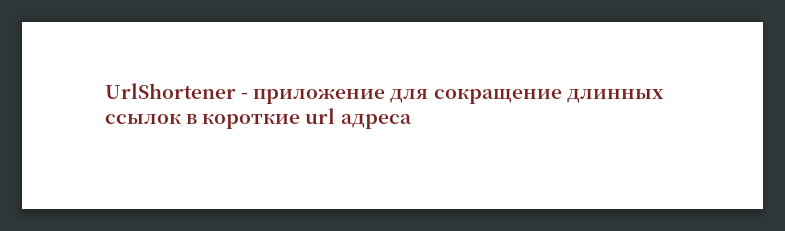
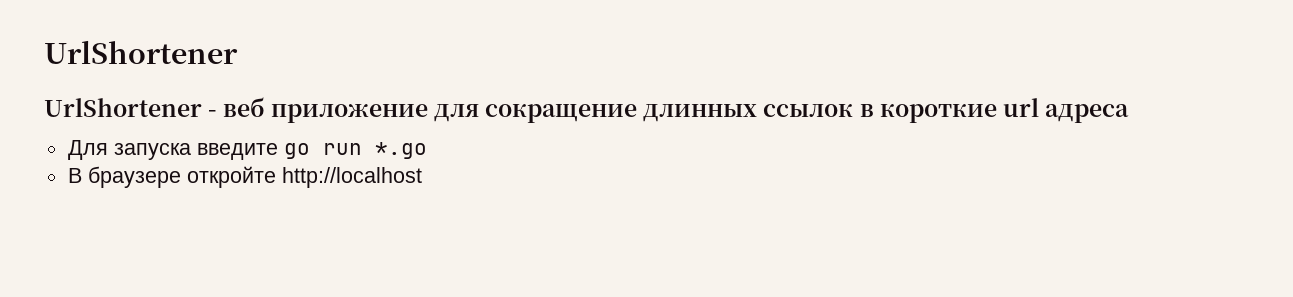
[105,83,249,99] UrlShortener - -> [44,40,238,64] [44,97,265,117] UrlShortener // UrlShortener - веб
(412, 121) none -> [67,140,427,160] [67,166,422,188] // Для запуска введите go run *.go // В браузере откройте http://localhost

